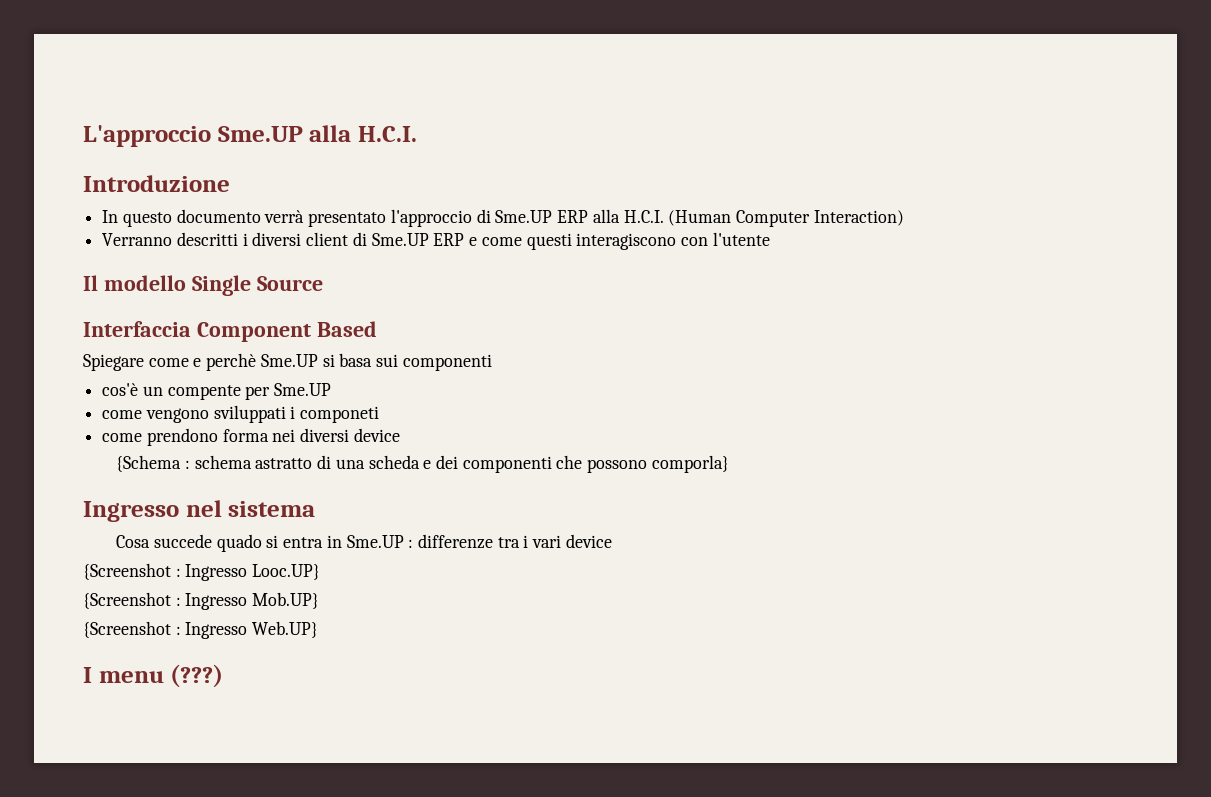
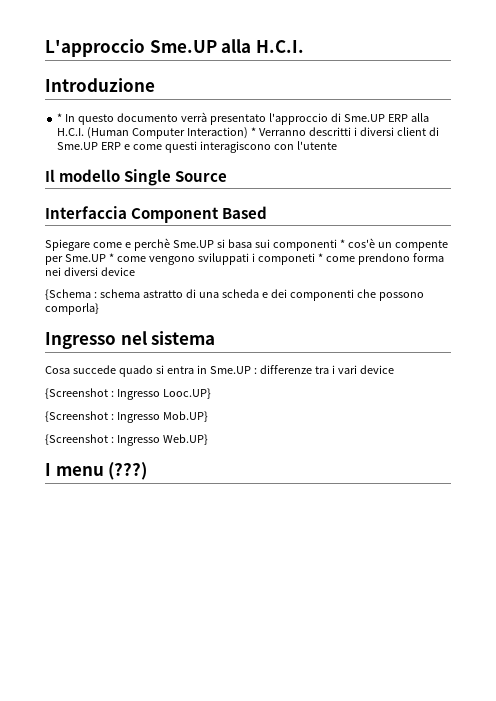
(230, 183) none -> [57,113,63,122] *
(904, 218) // -> [250,127,256,136] *
(492, 362) // -> [339,239,345,248] *
(332, 389) // -> [108,253,114,262] *
(380, 414) // -> [317,253,323,262] *

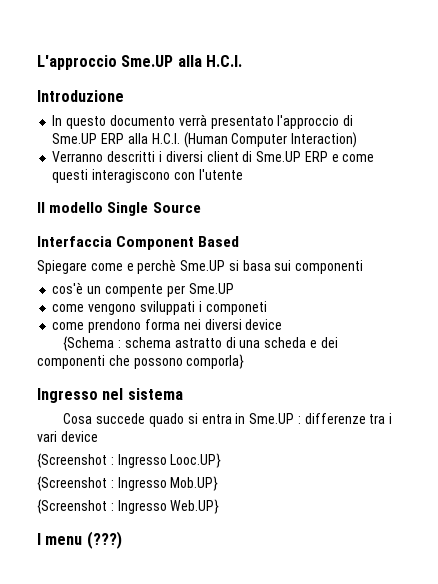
[57,113,63,122] * -> (124, 96) none
[250,127,256,136] * -> (358, 140) //
[339,239,345,248] * -> (364, 267) //
[108,253,114,262] * -> (234, 288) //
[317,253,323,262] * -> (267, 308) //

